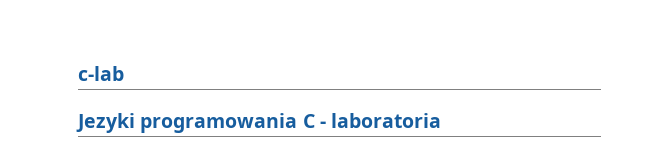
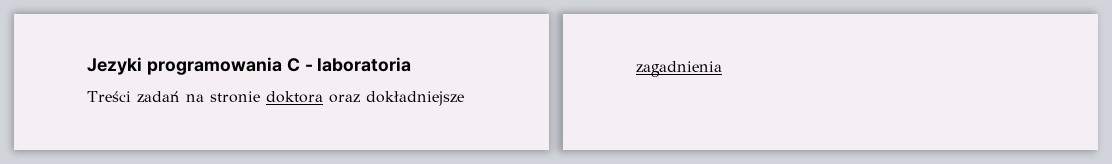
[78,66,124,81] c-lab // -> (87, 66) none
(442, 120) none -> [87,91,464,106] [636,61,722,77] // Treści zadań na stronie doktora oraz dokładniejsze zagadnienia

